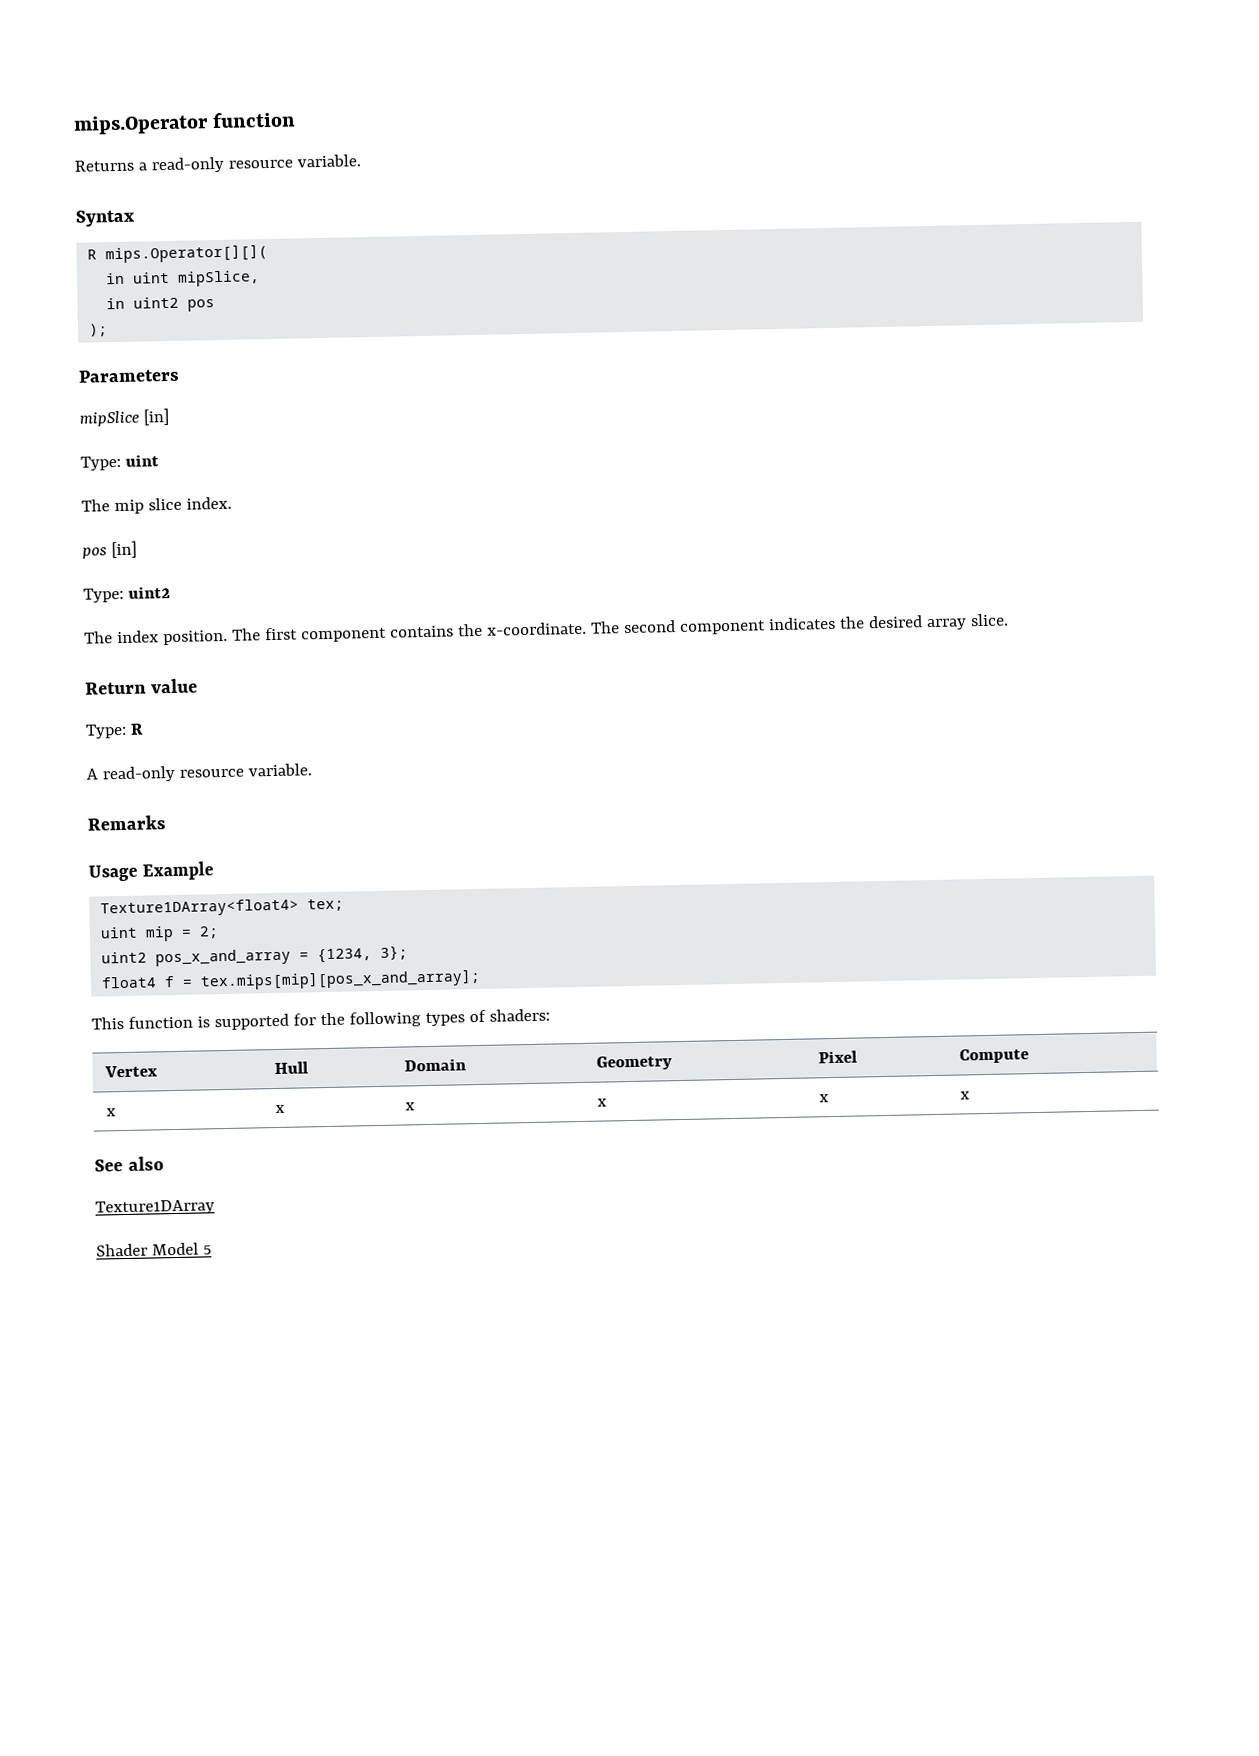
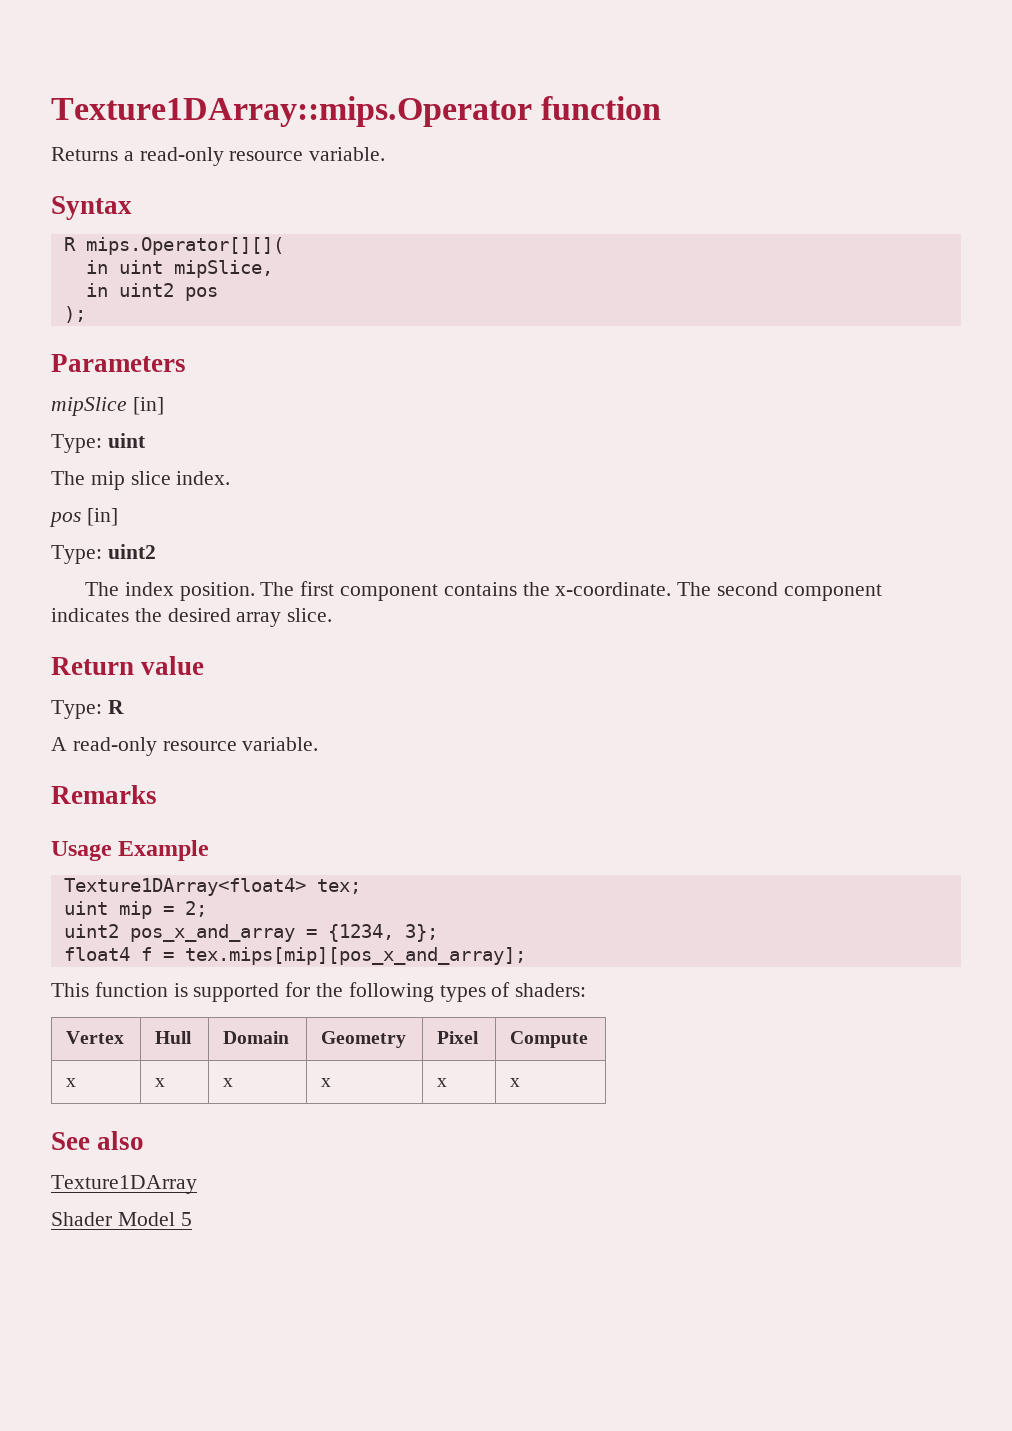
[73,114,209,135] mips.Operator -> [51,96,532,127] Texture1DArray::mips.Operator

